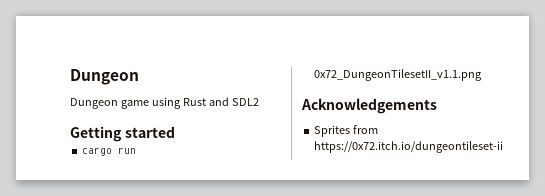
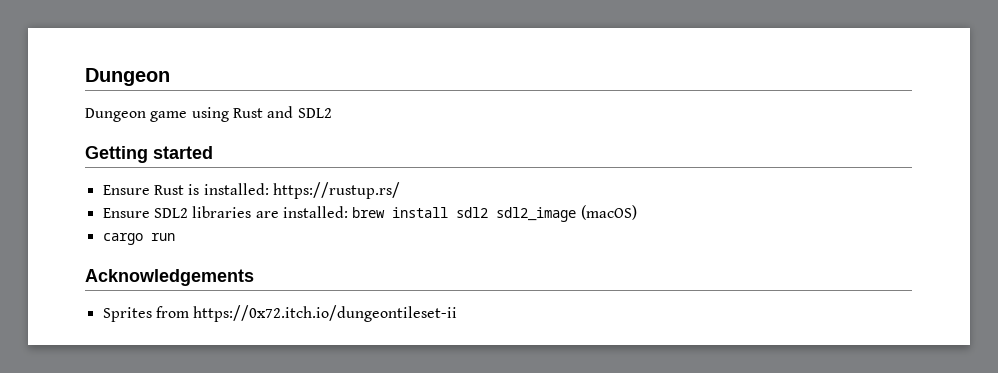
(175, 132) none -> [102,182,400,199] [102,205,637,222] // Ensure Rust is installed: https://rustup.rs/ // Ensure SDL2 libraries are installed: brew install sdl2 sdl2_image (macOS)
[314,69,483,81] 0x72_DungeonTilesetII_v1.1.png -> (175, 237) none

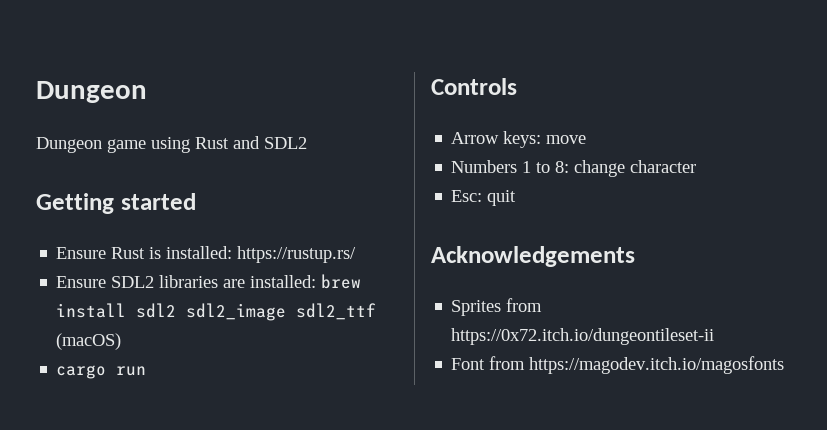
(577, 214) none -> [296,303,377,320] sdl2_ttf
(175, 237) none -> [431,78,517,95] [451,131,587,148] [451,160,697,177] [451,190,517,206] // Controls // Arrow keys: move // Numbers 1 to 8: change character // Esc: quit
(458, 313) none -> [451,356,785,374] // Font from https://magodev.itch.io/magosfonts

